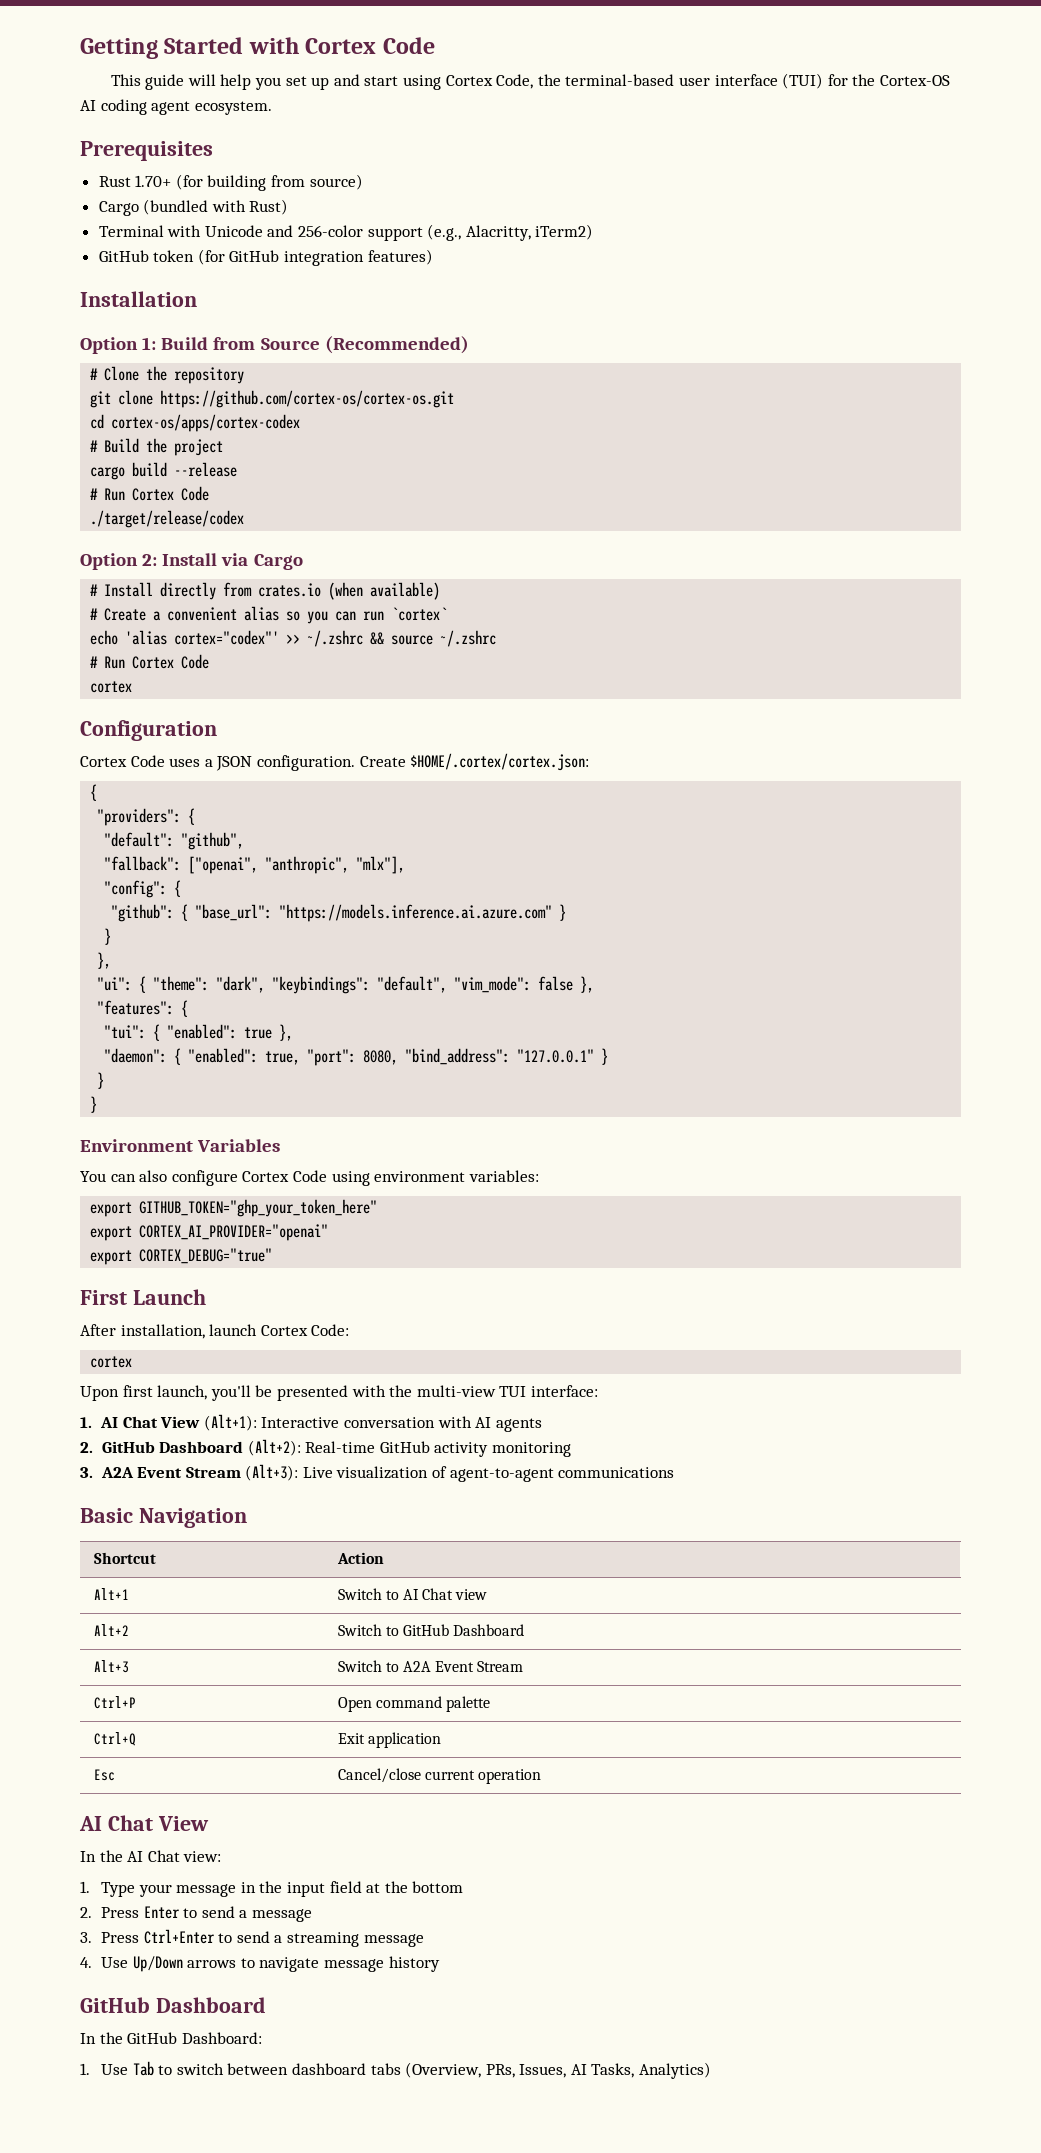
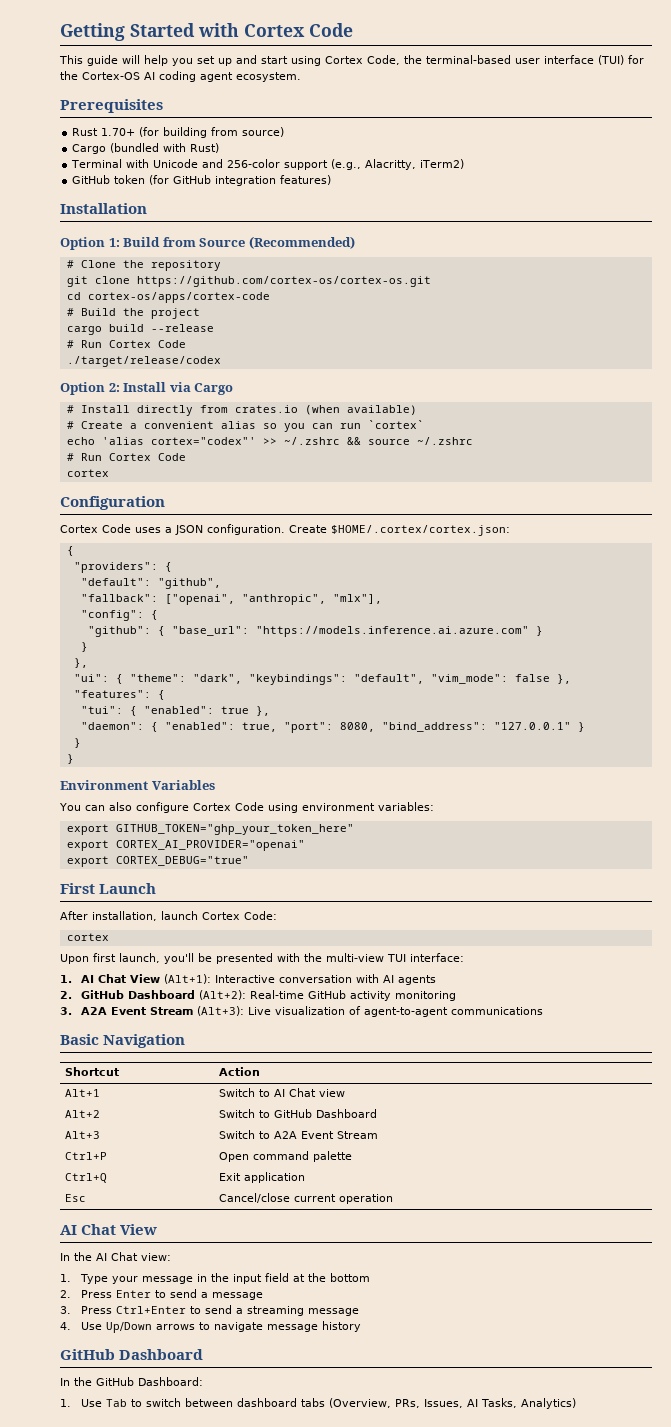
[111,414,301,432] cortex-os/apps/cortex-codex -> [87,292,270,303] cortex-os/apps/cortex-code

